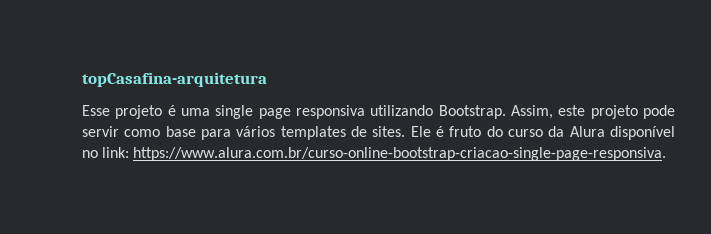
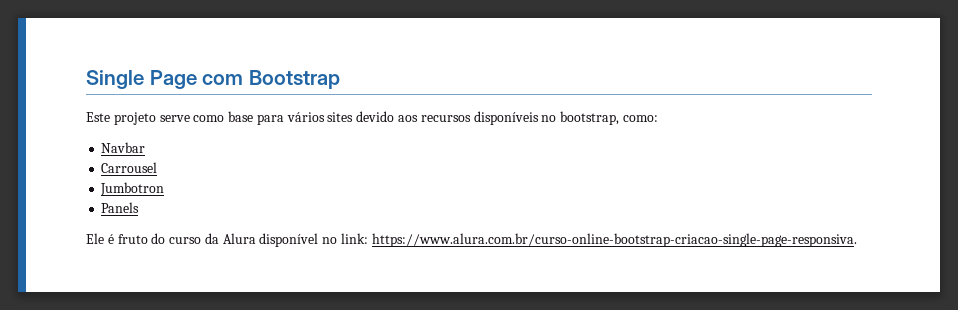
[82,72,267,87] [82,105,675,119] [82,126,406,140] topCasafina-arquitetura // Esse projeto é uma single page responsiva utilizando Bootstrap. Assim, este projeto pode servir como base para vários templates de sites. -> [86,70,340,89] [86,111,658,125] [101,142,146,153] [101,162,158,173] [100,182,165,196] [101,202,140,213] Single Page com Bootstrap // Este projeto serve como base para vários sites devido aos recursos disponíveis no bootstrap, como: // Navbar // Carrousel // Jumbotron // Panels //

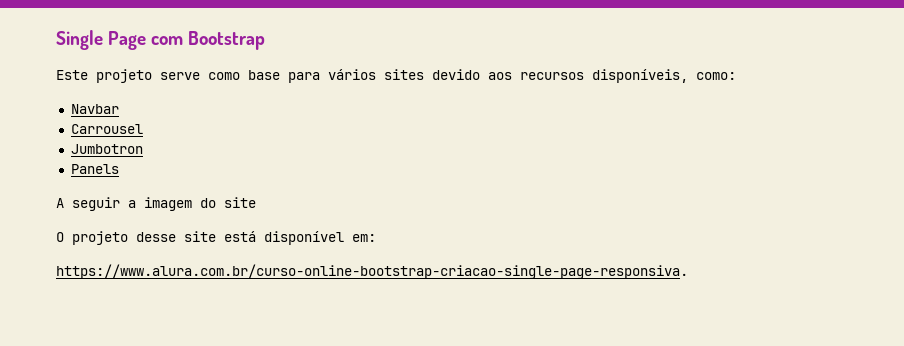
[473,111,620,125] disponíveis no bootstrap, -> [592,69,688,83] disponíveis,
[86,233,369,247] Ele é fruto do curso da Alura disponível no link: -> [56,197,256,211] [56,231,376,245] A seguir a imagem do site // O projeto desse site está disponível em: //

